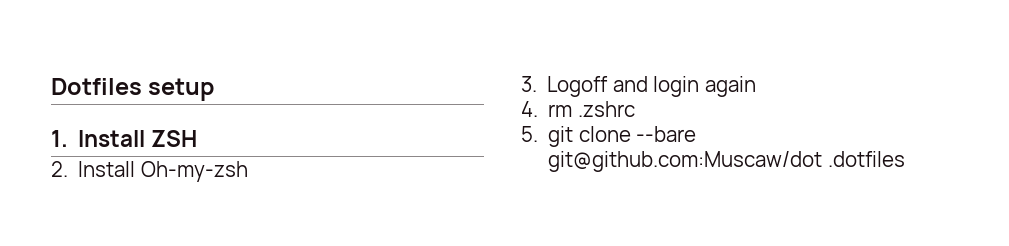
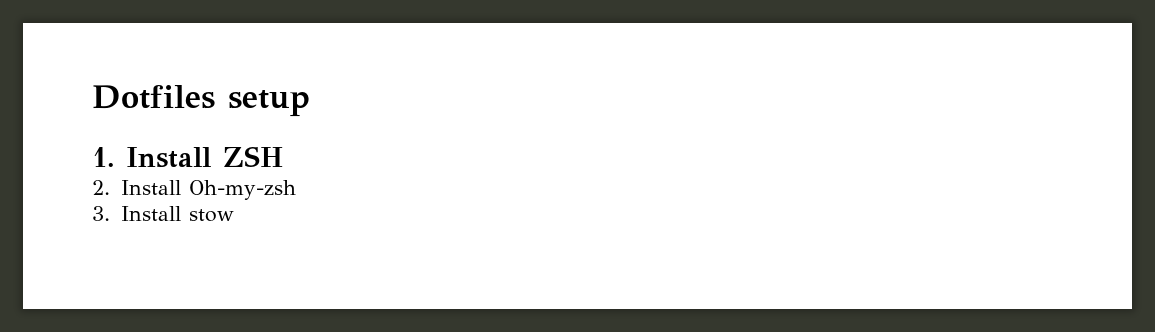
[547,76,756,97] [521,101,635,117] [521,126,697,147] [548,151,905,172] Logoff and login again // 4. rm .zshrc // 5. git clone --bare git@github.com:Muscaw/dot .dotfiles -> [120,206,234,222] Install stow

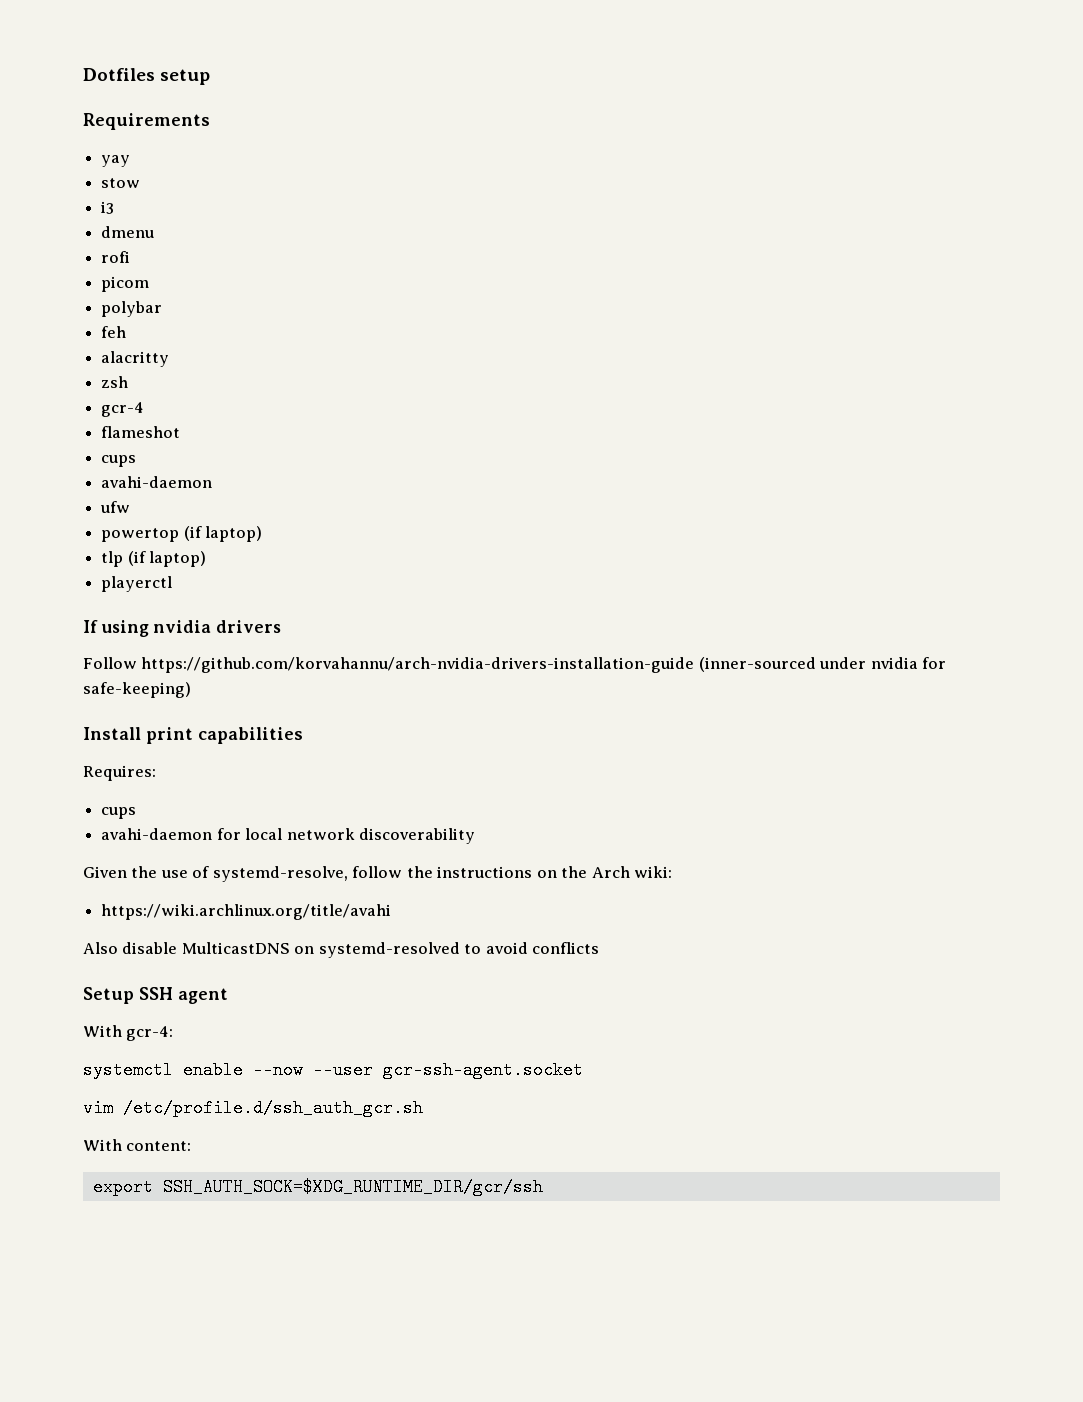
[92,146,283,168] [92,180,296,200] [92,206,234,222] 1. Install ZSH // 2. Install Oh-my-zsh // 3. Install stow -> [83,113,210,130] [101,155,131,167] [101,178,141,188] [101,201,115,214] [101,226,155,238] [101,251,131,263] [101,276,150,292] [101,301,163,317] [101,326,127,338] [101,351,170,367] [101,376,129,388] [101,402,145,417] [101,426,181,438] [101,455,137,467] [101,476,213,488] [100,501,131,513] [101,526,263,542] [101,551,207,567] [101,576,173,592] [83,620,282,637] [83,657,947,673] [83,682,191,698] [83,727,303,744] [83,765,156,781] [101,807,137,819] [101,828,475,844] [83,866,673,882] [101,904,392,920] [83,942,600,958] [83,987,228,1004] [83,1025,174,1041] [83,1061,583,1079] [83,1099,423,1117] [83,1139,192,1151] [92,1178,543,1196] Requirements // yay // stow // i3 // dmenu // rofi // picom // polybar // feh // alacritty // zsh // gcr-4 // flameshot // cups // avahi-daemon // ufw // powertop (if laptop) // tlp (if laptop) // playerctl // If using nvidia drivers // Follow https://github.com/korvahannu/arch-nvidia-drivers-installation-guide (inner-sourced under nvidia for safe-keeping) // Install print capabilities // Requires: // cups // avahi-daemon for local network discoverability // Given the use of systemd-resolve, follow the instructions on the Arch wiki: // https://wiki.archlinux.org/title/avahi // Also disable MulticastDNS on systemd-resolved to avoid conflicts // Setup SSH agent // With gcr-4: // systemctl enable --now --user gcr-ssh-agent.socket // vim /etc/profile.d/ssh_auth_gcr.sh // With content: // export SSH_AUTH_SOCK=$XDG_RUNTIME_DIR/gcr/ssh

